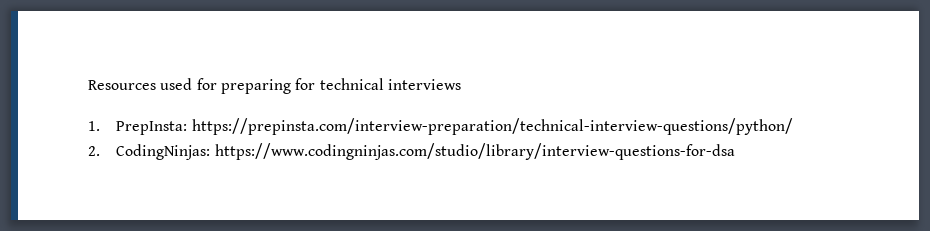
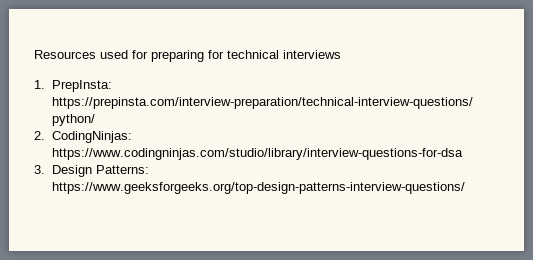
(735, 151) none -> [34,165,149,177] [51,182,465,194] // 3. Design Patterns: https://www.geeksforgeeks.org/top-design-patterns-interview-questions/

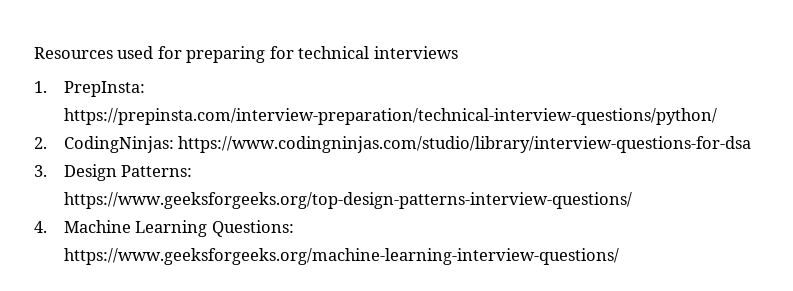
(465, 188) none -> [34,220,294,237] [64,248,620,265] // 4. Machine Learning Questions: https://www.geeksforgeeks.org/machine-learning-interview-questions/

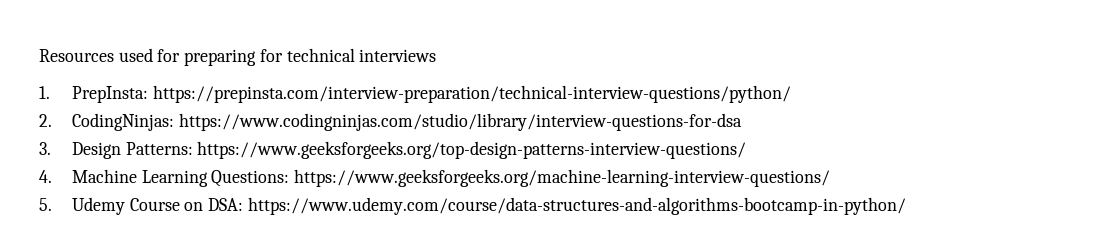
(620, 256) none -> [39,197,906,215] // 5. Udemy Course on DSA: https://www.udemy.com/course/data-structures-and-algorithms-bootcamp-in-python/

